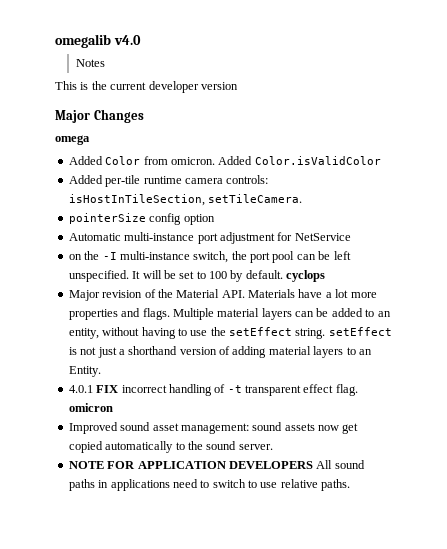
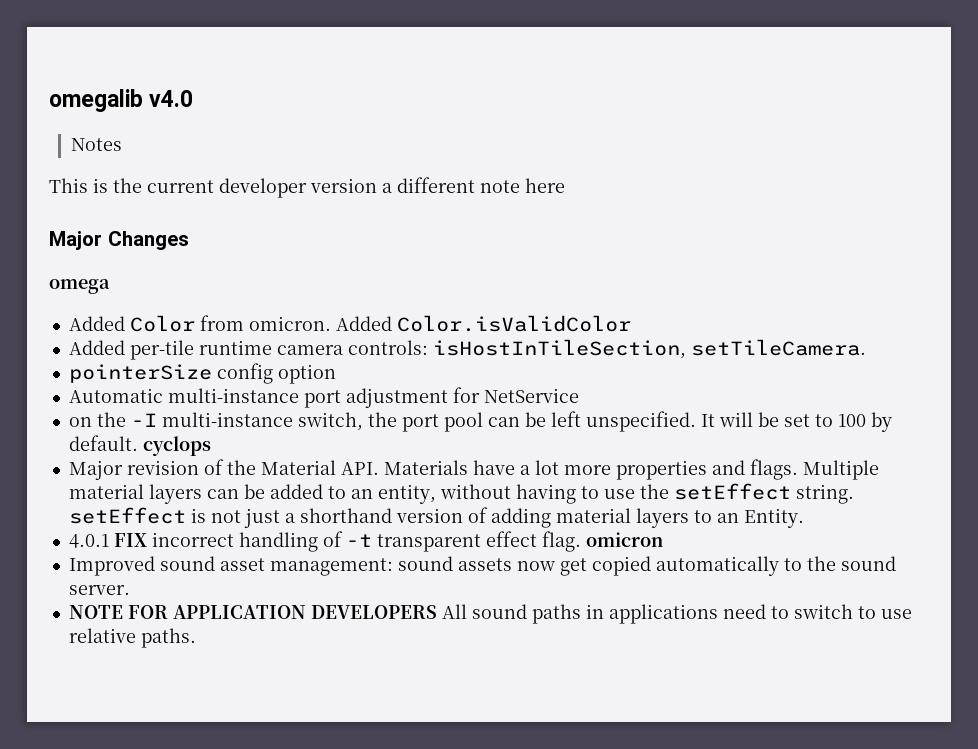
(238, 86) none -> [382,177,565,193] a different note here

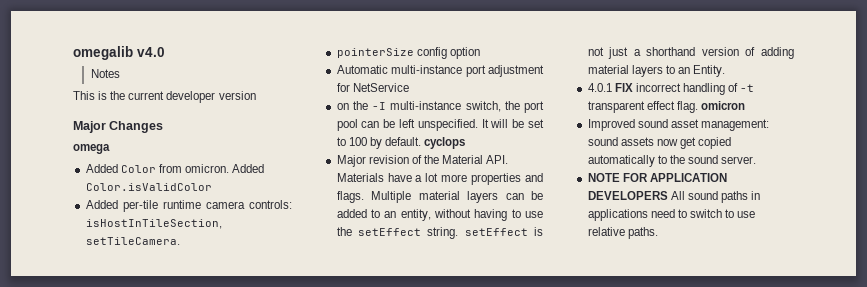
[382,177,565,193] a different note here -> (256, 95) none

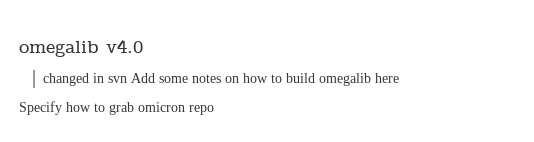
[90,69,120,78] [73,91,256,103] [73,121,164,133] [73,144,110,154] [85,164,265,173] [85,183,212,191] [85,200,292,212] [85,219,222,229] [85,237,180,245] [336,47,480,59] [336,65,544,77] [336,83,409,92] [336,101,544,113] [336,119,544,131] [336,137,466,149] [336,155,509,167] [336,173,543,185] [336,191,543,203] [336,209,543,221] [336,227,543,239] [587,47,794,59] [587,65,726,77] [587,83,755,95] [587,101,745,113] [587,119,769,131] [587,137,732,149] [587,155,757,167] [587,173,727,182] [587,191,761,203] [587,209,756,221] [587,227,658,239] Notes // This is the current developer version // Major Changes // omega // Added Color from omicron. Added Color.isValidColor // Added per-tile runtime camera controls: isHostInTileSection, setTileCamera. // pointerSize config option // Automatic multi-instance port adjustment for NetService // on the -I multi-instance switch, the port pool can be left unspecified. It will be set to 100 by default. cyclops // Major revision of the Material API. Materials have a lot more properties and flags. Multiple material layers can be added to an entity, without having to use the setEffect string. setEffect is not just a shorthand version of adding material layers to an Entity. // 4.0.1 FIX incorrect handling of -t transparent effect flag. omicron // Improved sound asset management: sound assets now get copied automatically to the sound server. // NOTE FOR APPLICATION DEVELOPERS All sound paths in applications need to switch to use relative paths. -> [42,73,399,86] [19,101,214,115] changed in svn Add some notes on how to build omegalib here // Specify how to grab omicron repo

